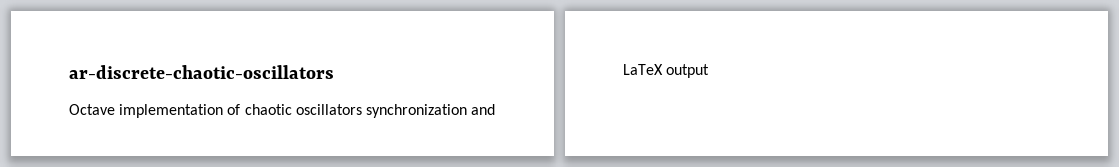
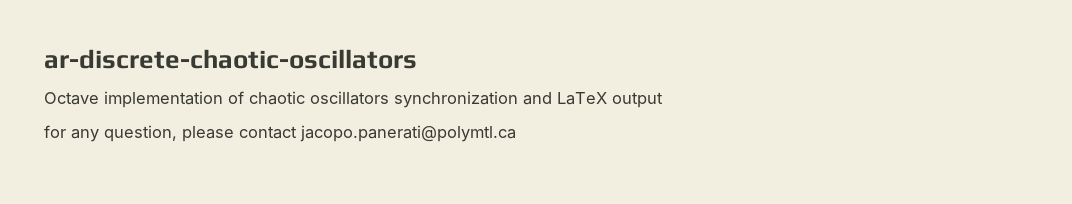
(710, 71) none -> [44,125,516,142] // for any question, please contact jacopo.panerati@polymtl.ca

